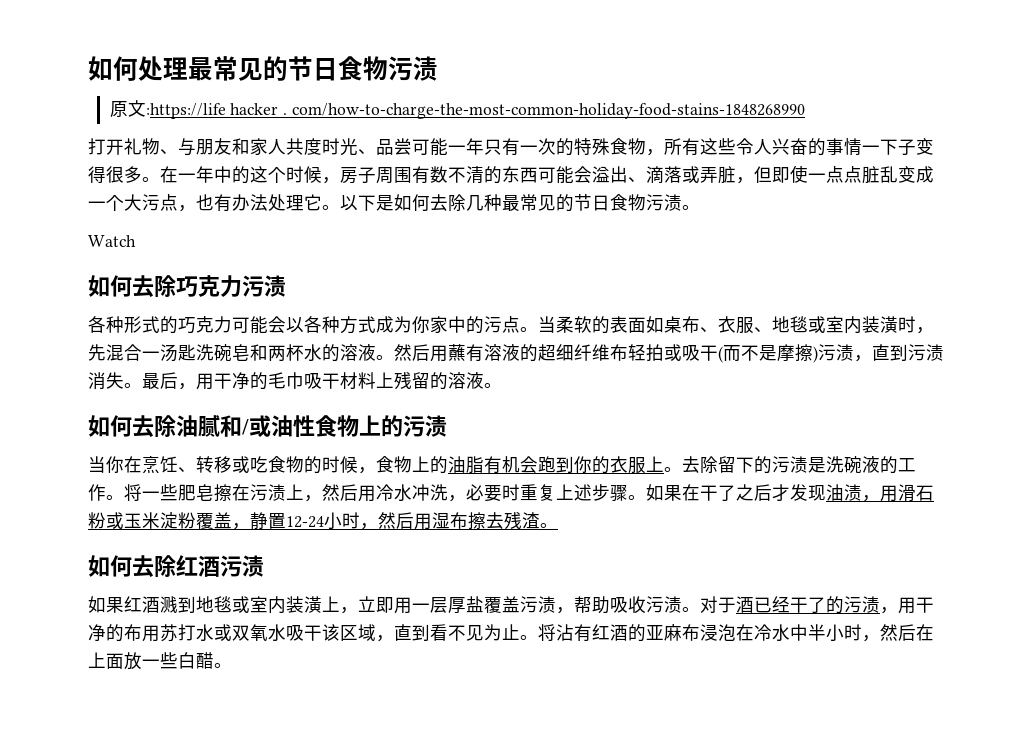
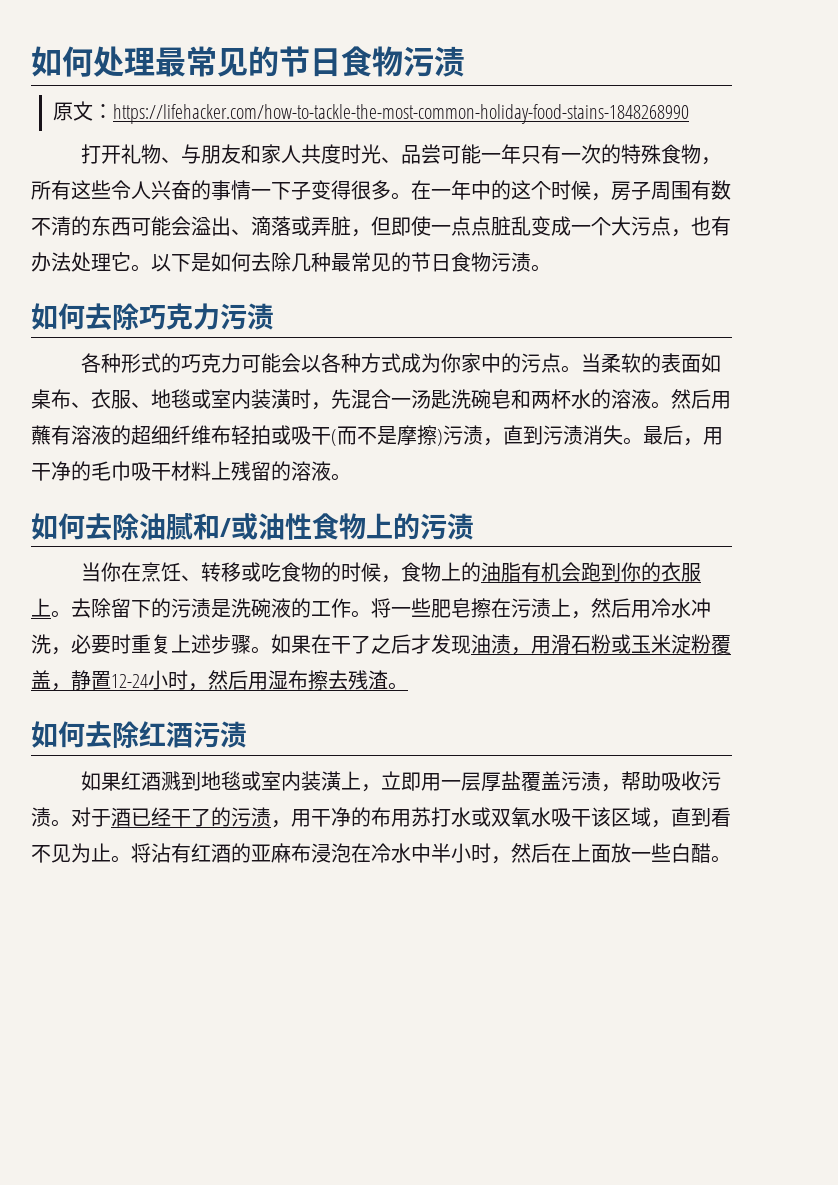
[145,103,805,119] :https://life hacker . com/how-to-charge-the-most-common-holiday-food-stains-1848268990 -> [93,104,690,124] ：https://lifehacker.com/how-to-tackle-the-most-common-holiday-food-stains-1848268990
[88,235,136,247] // Watch -> (551, 268) none

